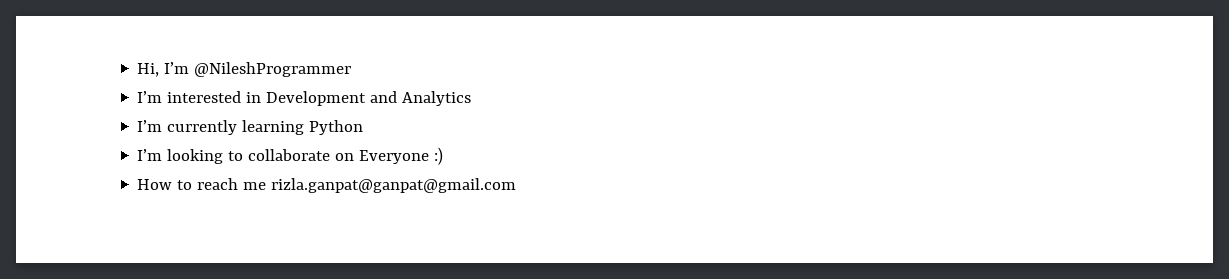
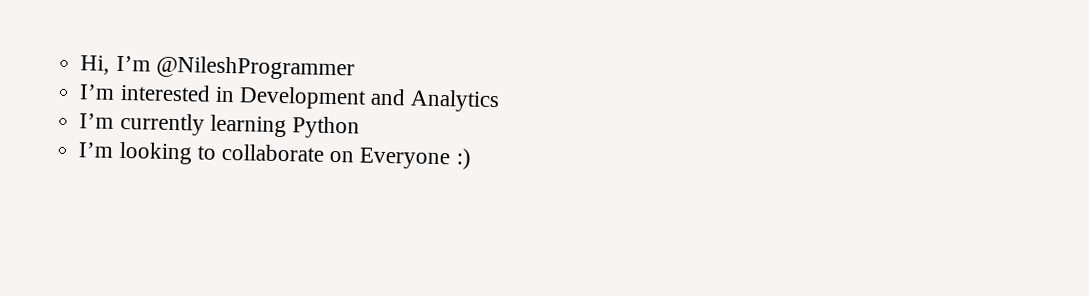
[137,178,517,193] // How to reach me rizla.ganpat@ganpat@gmail.com -> (471, 159) none

